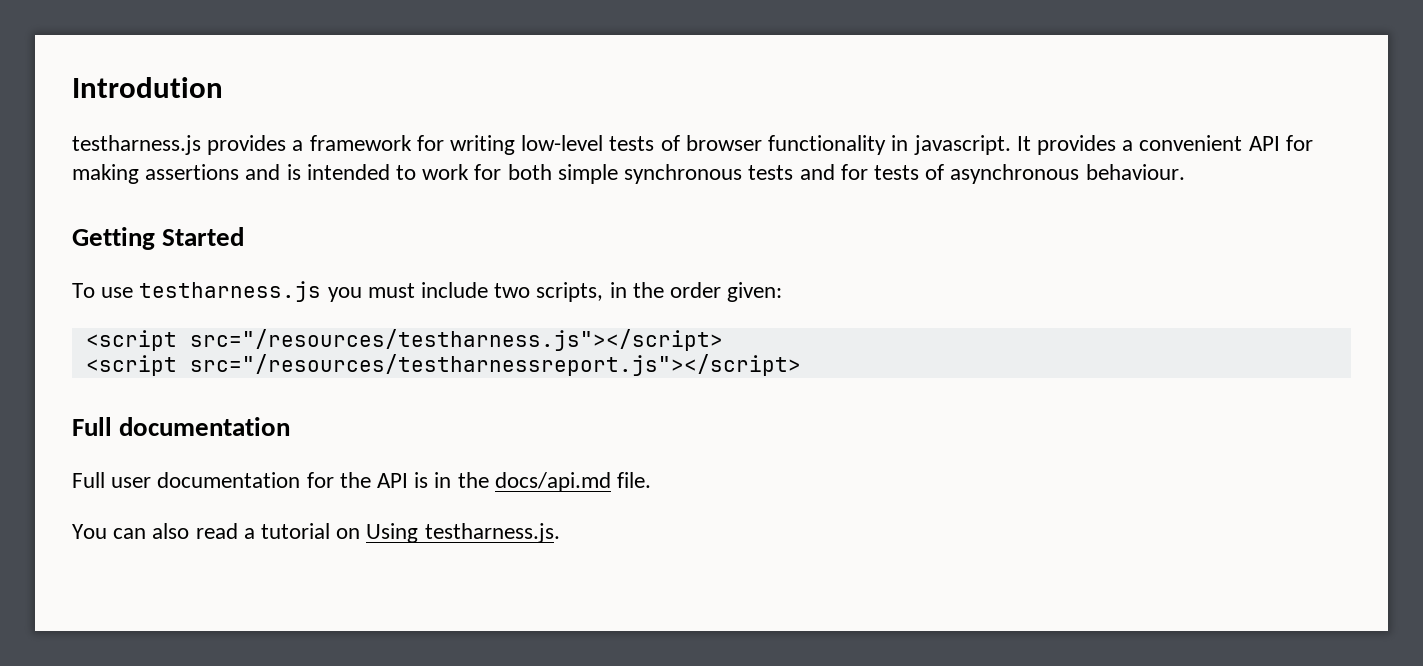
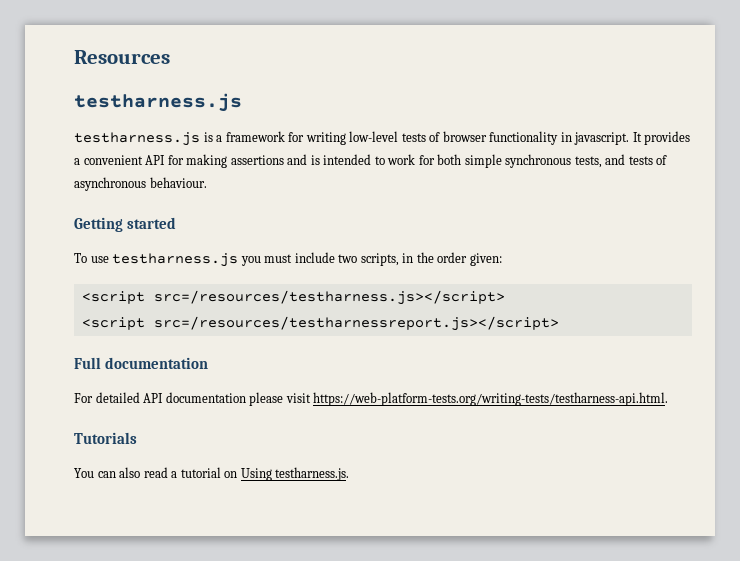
[72,77,223,98] [72,135,287,155] Introdution // testharness.js provides -> [74,50,170,64] [74,93,242,112] [74,132,213,146] Resources // testharness.js // testharness.js is
[748,164,868,180] tests and for -> [574,154,626,168] tests, and
[162,227,245,246] Started -> [127,217,177,229] started
[189,329,723,351] [85,354,801,376] src="/resources/testharness.js"></script> // <script src="/resources/testharnessreport.js"></script> -> [153,290,505,305] [81,316,559,331] src=/resources/testharness.js></script> // <script src=/resources/testharnessreport.js></script>
[72,472,652,492] Full user documentation for the API is in the docs/api.md file. -> [74,392,669,406] [74,432,137,444] For detailed API documentation please visit https://web-platform-tests.org/writing-tests/testharness-api.html. // Tutorials

